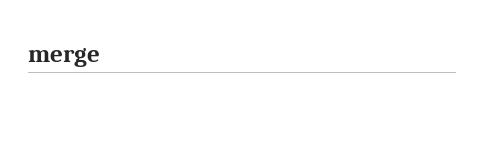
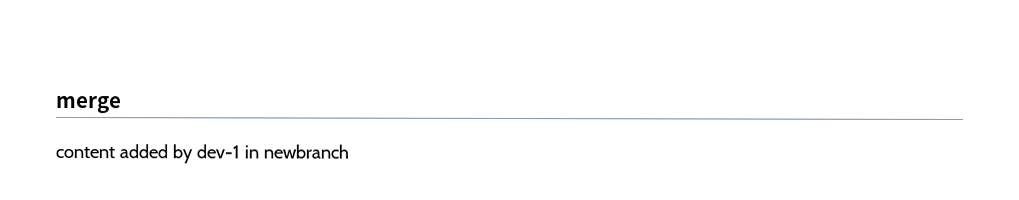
(100, 57) none -> [55,144,349,164] // content added by dev-1 in newbranch

